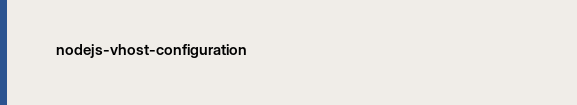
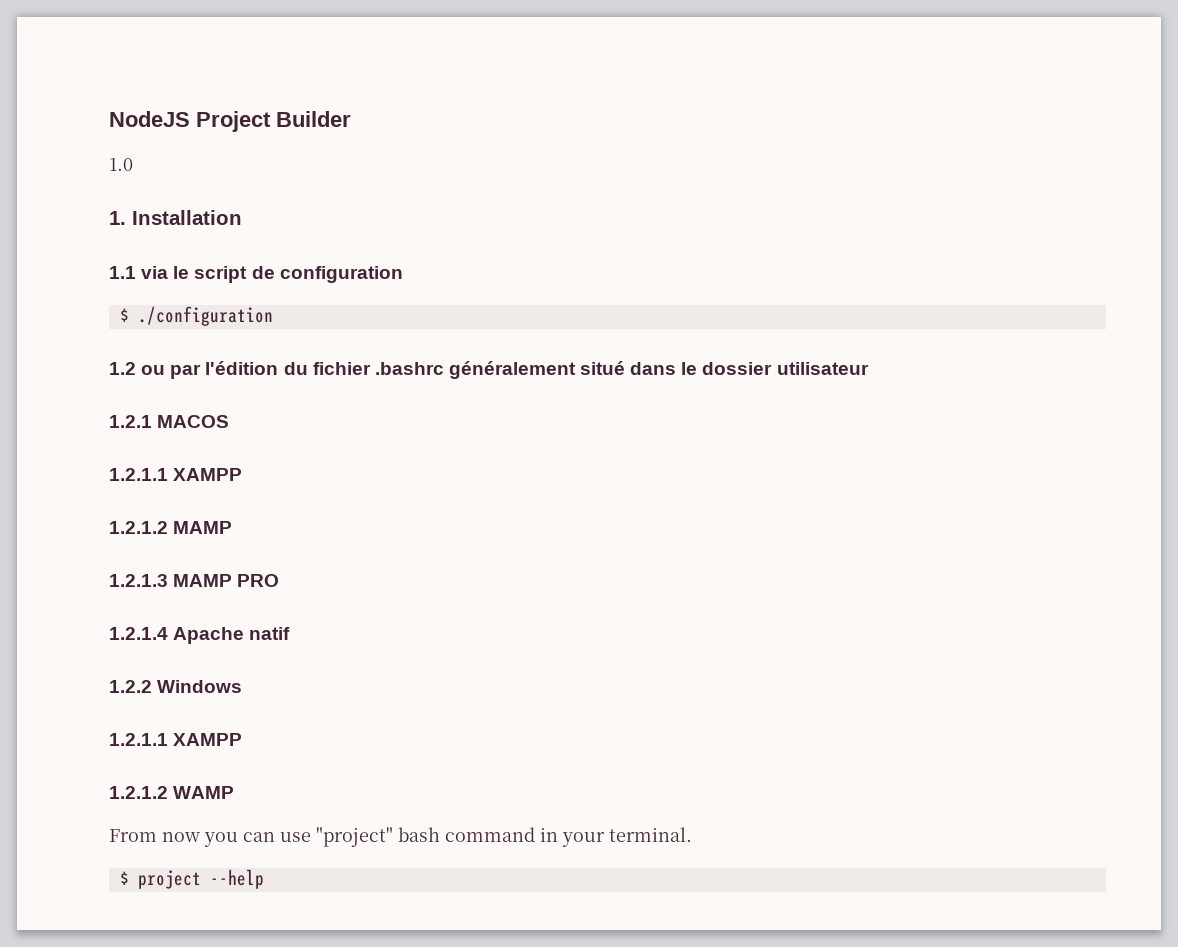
[56,44,247,58] nodejs-vhost-configuration -> [109,111,351,132] [109,158,133,171] [109,210,242,225] [109,266,403,283] [119,306,273,326] [109,361,869,379] [109,415,230,428] [109,468,243,481] [109,521,233,534] [109,574,280,587] [109,627,291,644] [109,680,243,693] [109,733,243,746] [109,786,235,799] [109,827,692,847] [119,869,264,889] NodeJS Project Builder // 1.0 // 1. Installation // 1.1 via le script de configuration // $ ./configuration // 1.2 ou par l'édition du fichier .bashrc généralement situé dans le dossier utilisateur // 1.2.1 MACOS // 1.2.1.1 XAMPP // 1.2.1.2 MAMP // 1.2.1.3 MAMP PRO // 1.2.1.4 Apache natif // 1.2.2 Windows // 1.2.1.1 XAMPP // 1.2.1.2 WAMP // From now you can use "project" bash command in your terminal. // $ project --help

